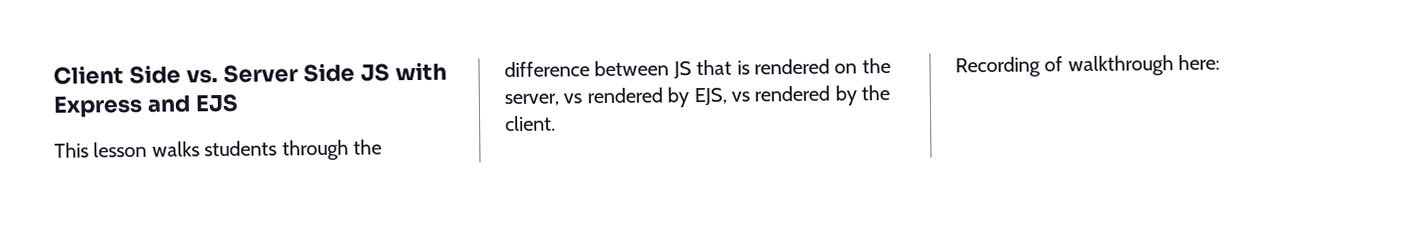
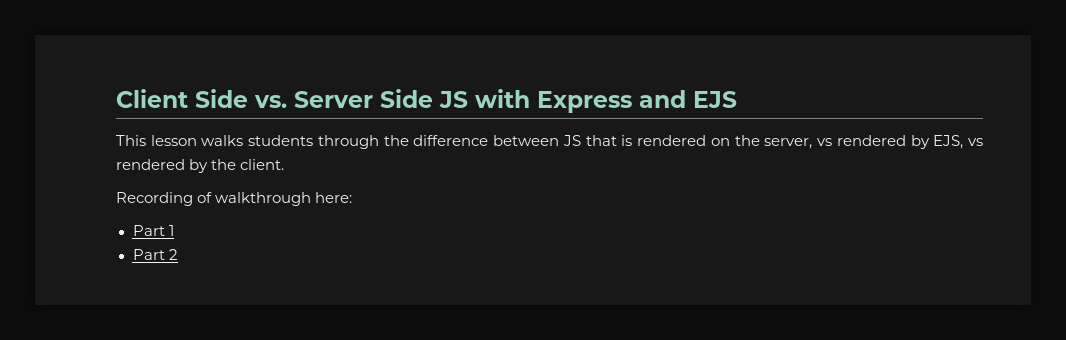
(1221, 62) none -> [132,225,174,236] [132,249,178,260] // Part 1 // Part 2

